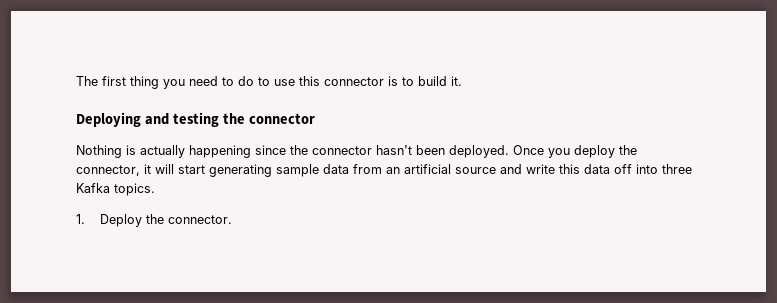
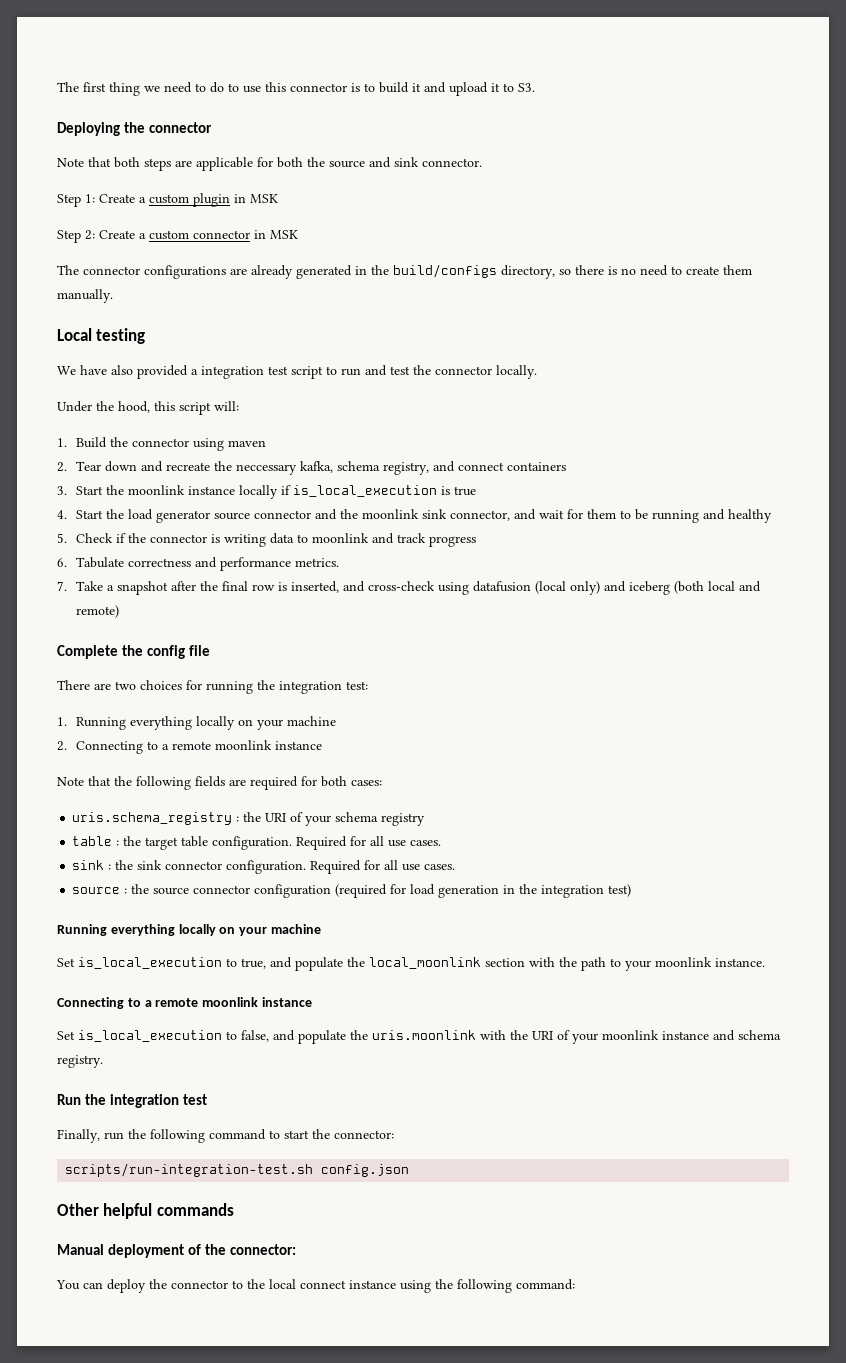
[163,79,185,89] you -> [144,86,160,92] we
[451,76,462,86] it. -> [412,82,535,96] it and upload it to S3.
[144,112,219,127] and testing -> (120, 129) none
[76,145,637,158] [76,164,692,177] [76,183,155,196] [76,214,233,227] Nothing is actually happening since the connector hasn't been deployed. Once you deploy the connector, it will start generating sample data from an artificial source and write this data off into three Kafka topics. // 1. Deploy the connector. -> [57,157,482,171] [57,193,278,207] [57,230,298,243] [57,264,752,279] [57,289,113,303] [57,328,146,344] [57,365,537,379] [57,401,239,415] [57,437,266,451] [57,461,566,475] [57,485,476,499] [57,509,772,523] [57,533,476,547] [57,557,339,571] [57,581,761,595] [75,605,119,618] [57,645,211,659] [57,680,368,694] [57,716,336,730] [57,740,322,754] [57,776,382,790] [72,812,426,826] [72,836,442,850] [72,860,456,874] [72,884,632,898] [57,924,321,936] [57,957,765,971] [57,997,312,1009] [57,1030,781,1044] [57,1055,103,1068] [57,1094,208,1108] [57,1129,394,1143] [65,1163,410,1177] [57,1203,234,1219] [57,1244,297,1258] [56,1279,575,1293] Note that both steps are applicable for both the source and sink connector. // Step 1: Create a custom plugin in MSK // Step 2: Create a custom connector in MSK // The connector configurations are already generated in the build/configs directory, so there is no need to create them manually. // Local testing // We have also provided a integration test script to run and test the connector locally. // Under the hood, this script will: // 1. Build the connector using maven // 2. Tear down and recreate the neccessary kafka, schema registry, and connect containers // 3. Start the moonlink instance locally if is_local_execution is true // 4. Start the load generator source connector and the moonlink sink connector, and wait for them to be running and healthy // 5. Check if the connector is writing data to moonlink and track progress // 6. Tabulate correctness and performance metrics. // 7. Take a snapshot after the final row is inserted, and cross-check using datafusion (local only) and iceberg (both local and remote) // Complete the config file // There are two choices for running the integration test: // 1. Running everything locally on your machine // 2. Connecting to a remote moonlink instance // Note that the following fields are required for both cases: // uris.schema_registry : the URI of your schema registry // table : the target table configuration. Required for all use cases. // sink : the sink connector configuration. Required for all use cases. // source : the source connector configuration (required for load generation in the integration test) // Running everything locally on your machine // Set is_local_execution to true, and populate the local_moonlink section with the path to your moonlink instance. // Connecting to a remote moonlink instance // Set is_local_execution to false, and populate the uris.moonlink with the URI of your moonlink instance and schema registry. // Run the integration test // Finally, run the following command to start the connector: // scripts/run-integration-test.sh config.json // Other helpful commands // Manual deployment of the connector: // You can deploy the connector to the local connect instance using the following command:

